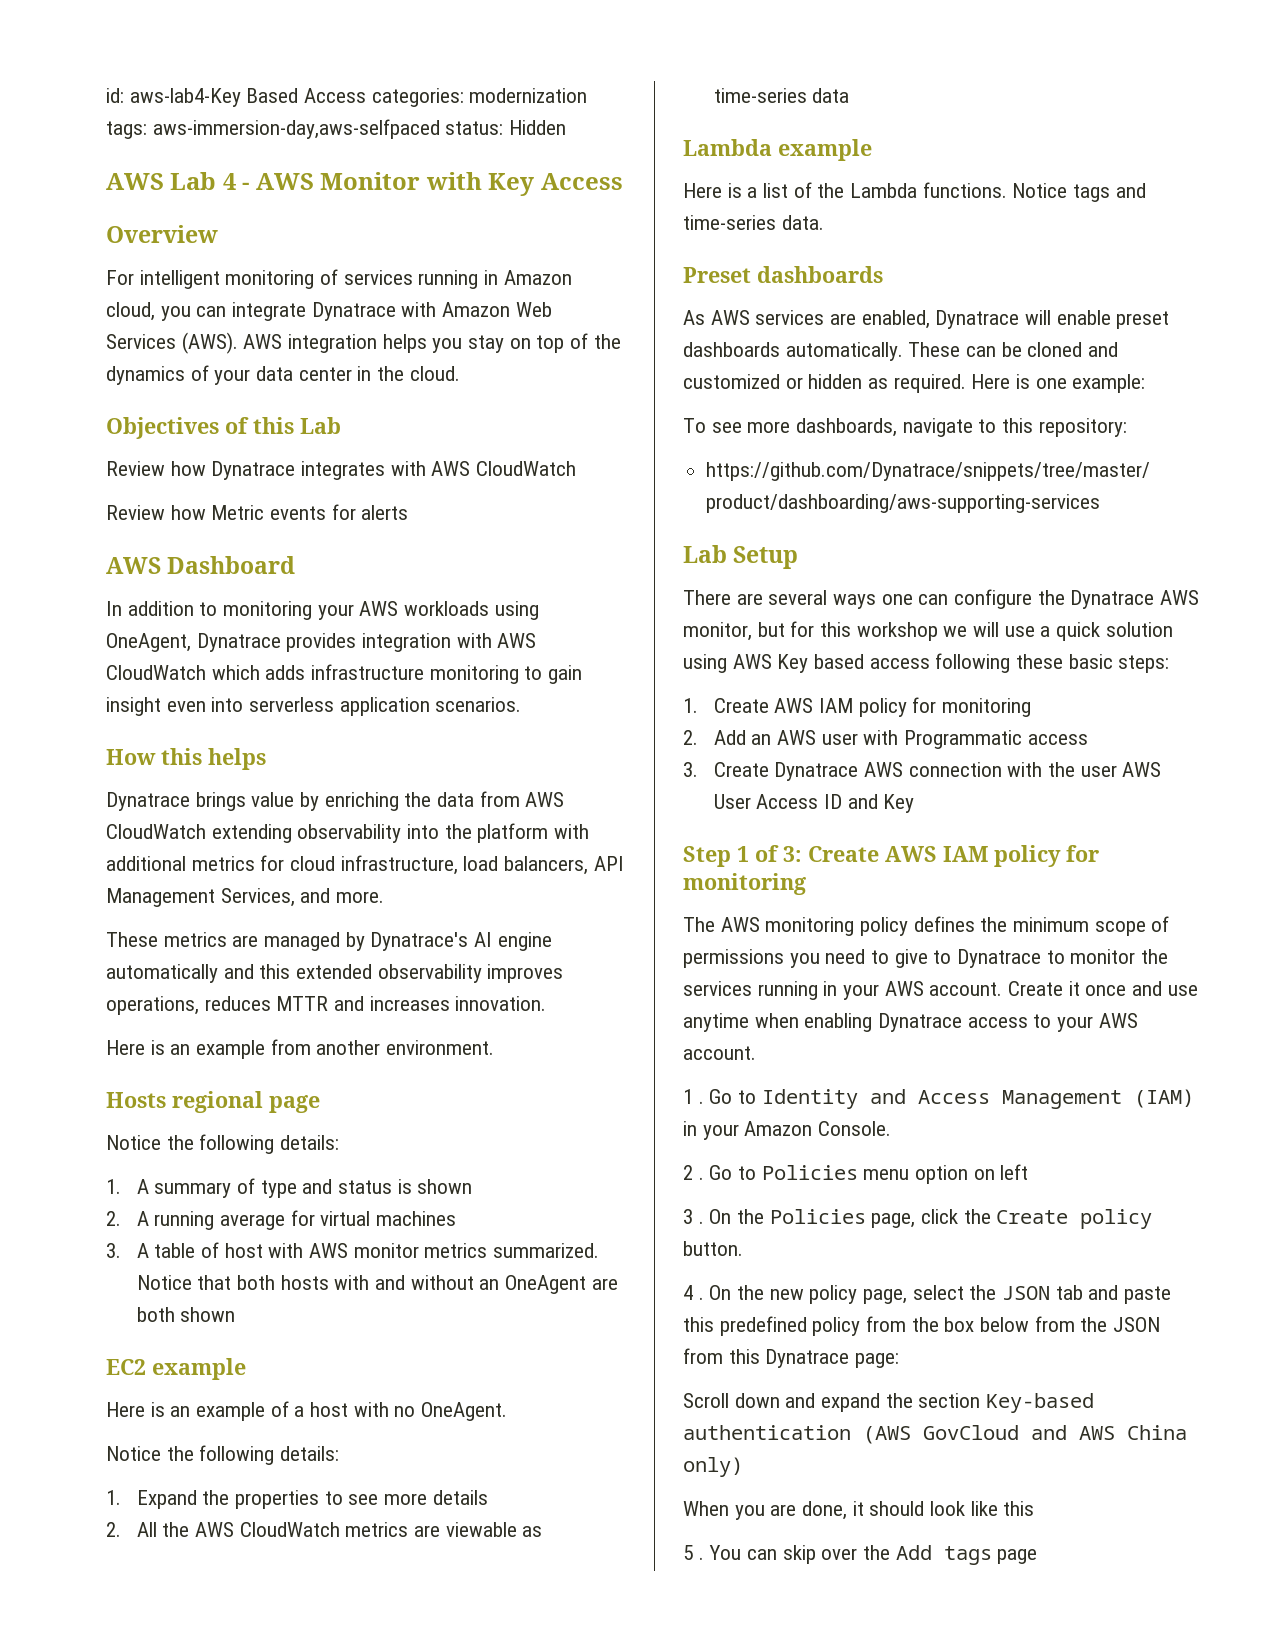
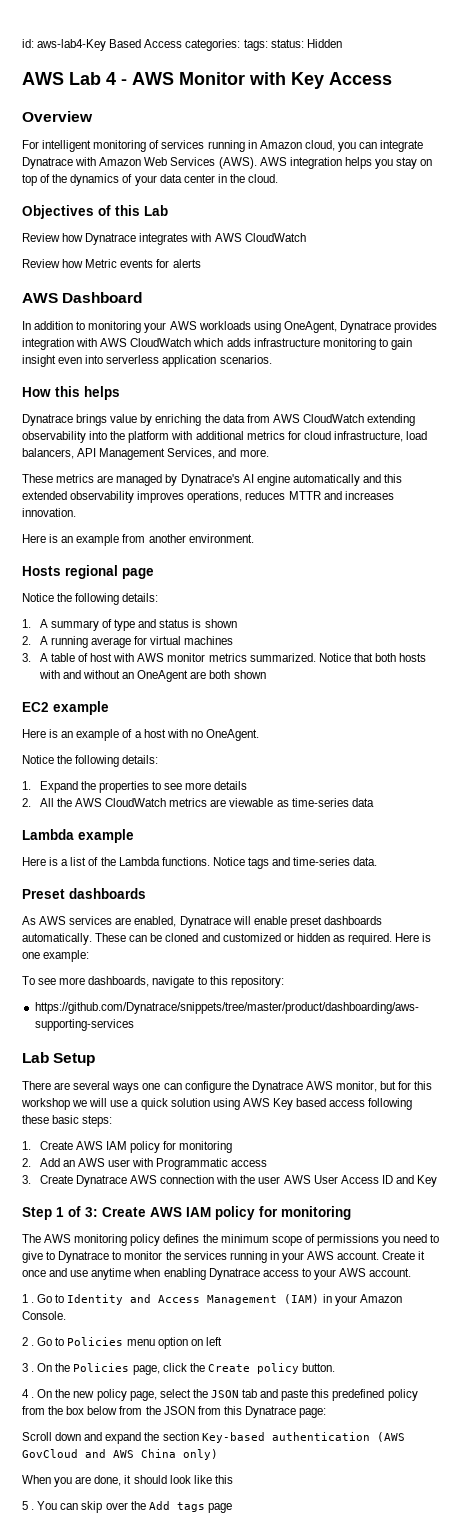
[469,88,588,103] [106,119,440,139] modernization tags: aws-immersion-day,aws-selfpaced -> [243,39,268,51] tags:

